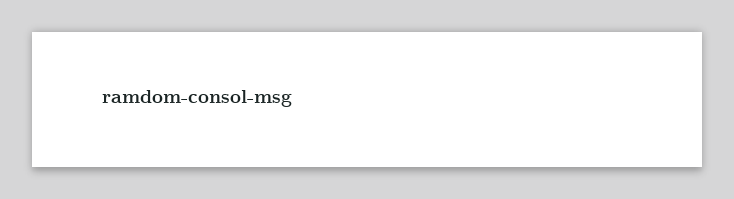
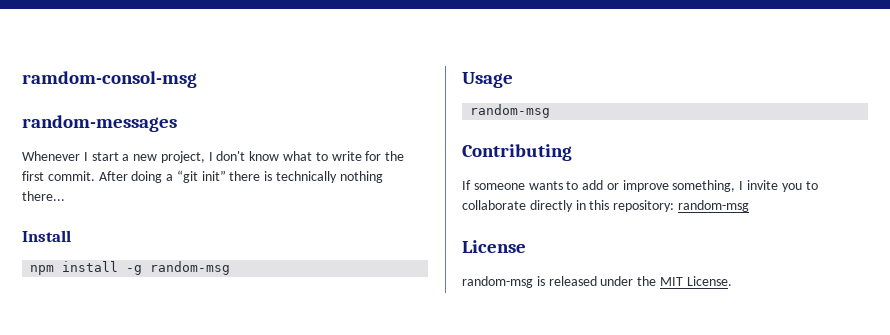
(292, 98) none -> [22,115,177,132] [22,151,405,163] [22,170,383,183] [22,191,65,201] [22,230,71,242] [30,261,231,275] [462,72,513,88] [470,104,551,118] [462,144,572,161] [462,180,818,192] [462,200,749,212] [462,240,526,253] [462,276,732,288] // random-messages // Whenever I start a new project, I don't know what to write for the first commit. After doing a “git init” there is technically nothing there... // Install // npm install -g random-msg // Usage // random-msg // Contributing // If someone wants to add or improve something, I invite you to collaborate directly in this repository: random-msg // License // random-msg is released under the MIT License.

